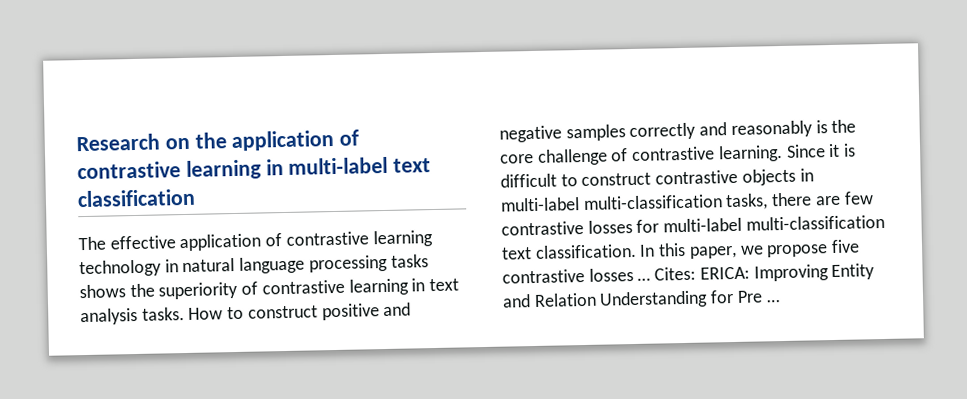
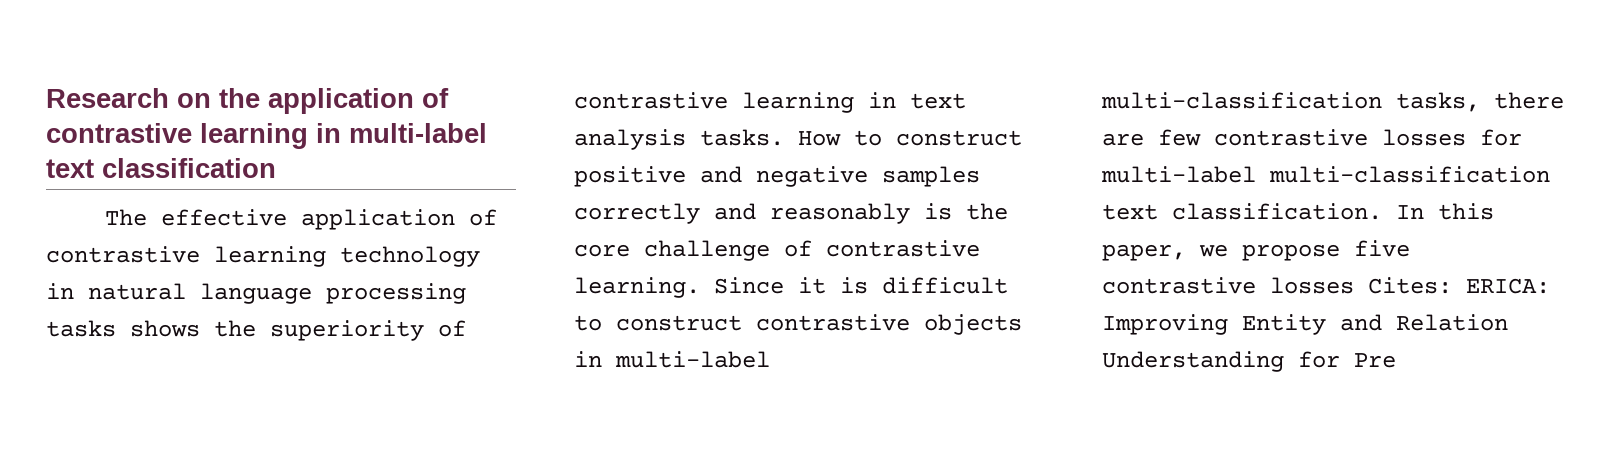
[637,277,651,281] … -> (1354, 285) none
[766,299,780,303] … -> (1396, 360) none

